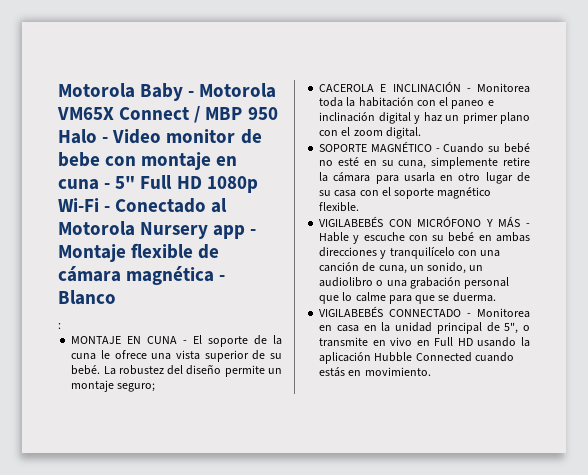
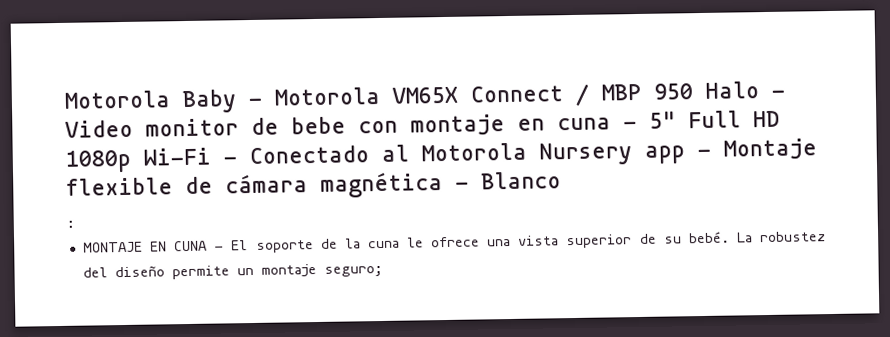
[319,81,530,93] [319,97,494,109] [319,112,530,124] [319,127,421,139] [319,141,530,153] [319,157,530,169] [319,172,530,184] [319,187,492,199] [319,202,360,212] [319,216,530,227] [319,232,530,244] [319,247,501,259] [319,262,484,274] [319,277,510,289] [319,292,496,304] [319,306,530,318] [319,322,530,334] [319,337,530,347] [319,352,514,364] [319,367,431,377] // CACEROLA E INCLINACIÓN - Monitorea toda la habitación con el paneo e inclinación digital y haz un primer plano con el zoom digital. // SOPORTE MAGNÉTICO - Cuando su bebé no esté en su cuna, simplemente retire la cámara para usarla en otro lugar de su casa con el soporte magnético flexible. // VIGILABEBÉS CON MICRÓFONO Y MÁS - Hable y escuche con su bebé en ambas direcciones y tranquilícelo con una canción de cuna, un sonido, un audiolibro o una grabación personal que lo calme para que se duerma. // VIGILABEBÉS CONNECTADO - Monitorea en casa en la unidad principal de 5", o transmite en vivo en Full HD usando la aplicación Hubble Connected cuando estás en movimiento. -> (383, 271) none

